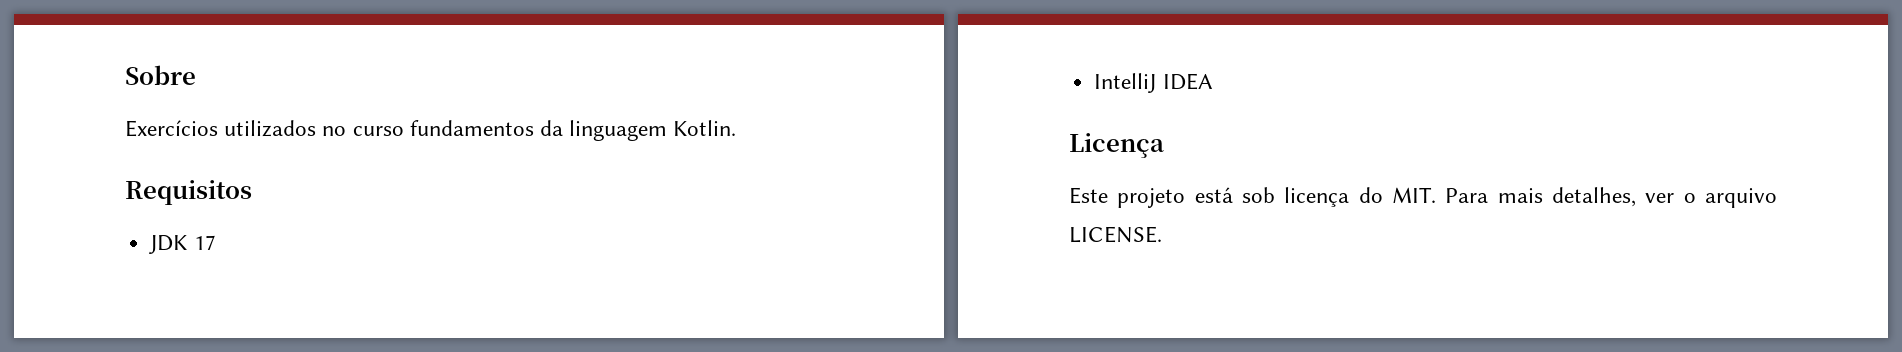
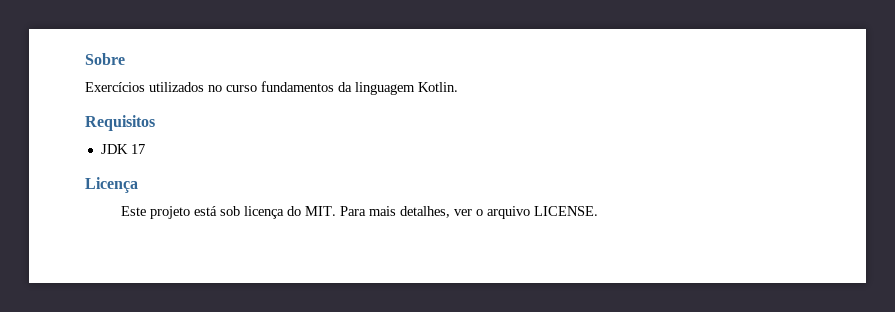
[1094,73,1213,93] // IntelliJ IDEA -> (145, 149) none

